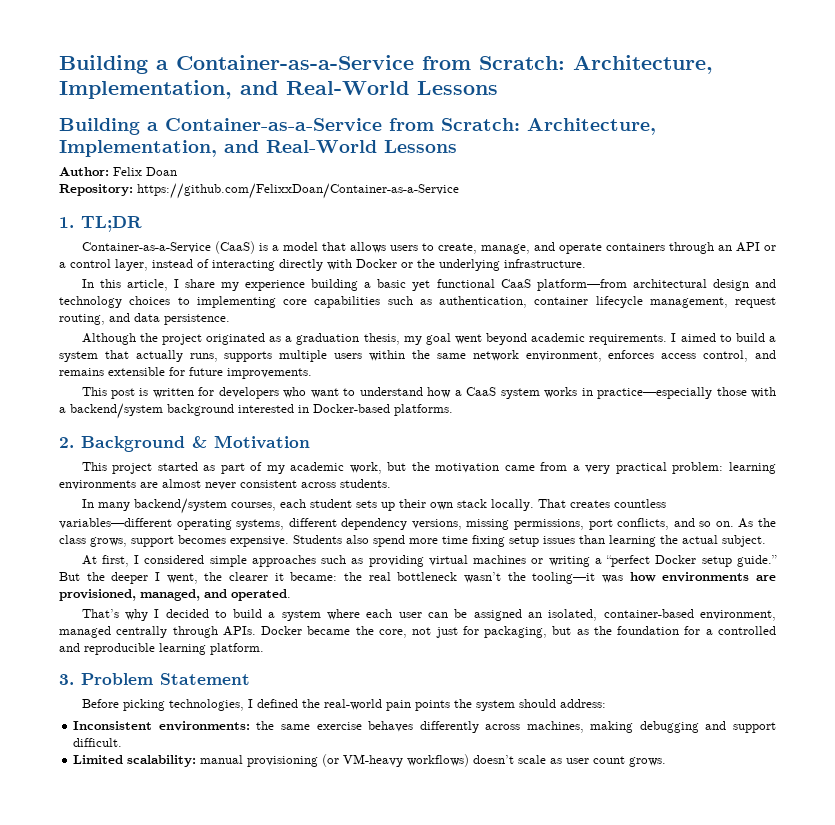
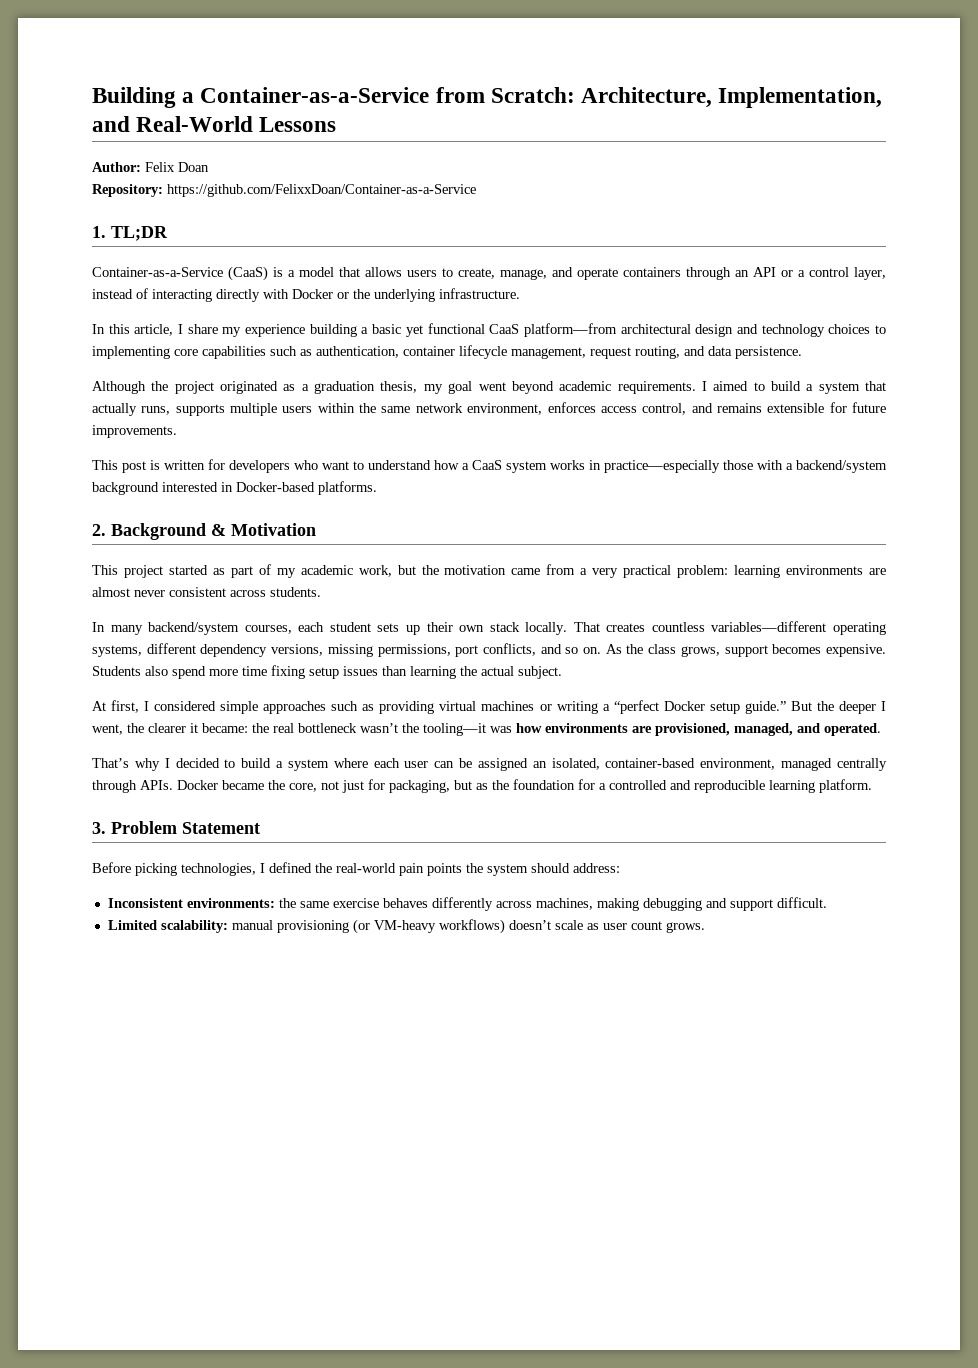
[59,118,656,135] [59,140,457,157] // Building a Container-as-a-Service from Scratch: Architecture, Implementation, and Real-World Lessons -> (337, 124) none

